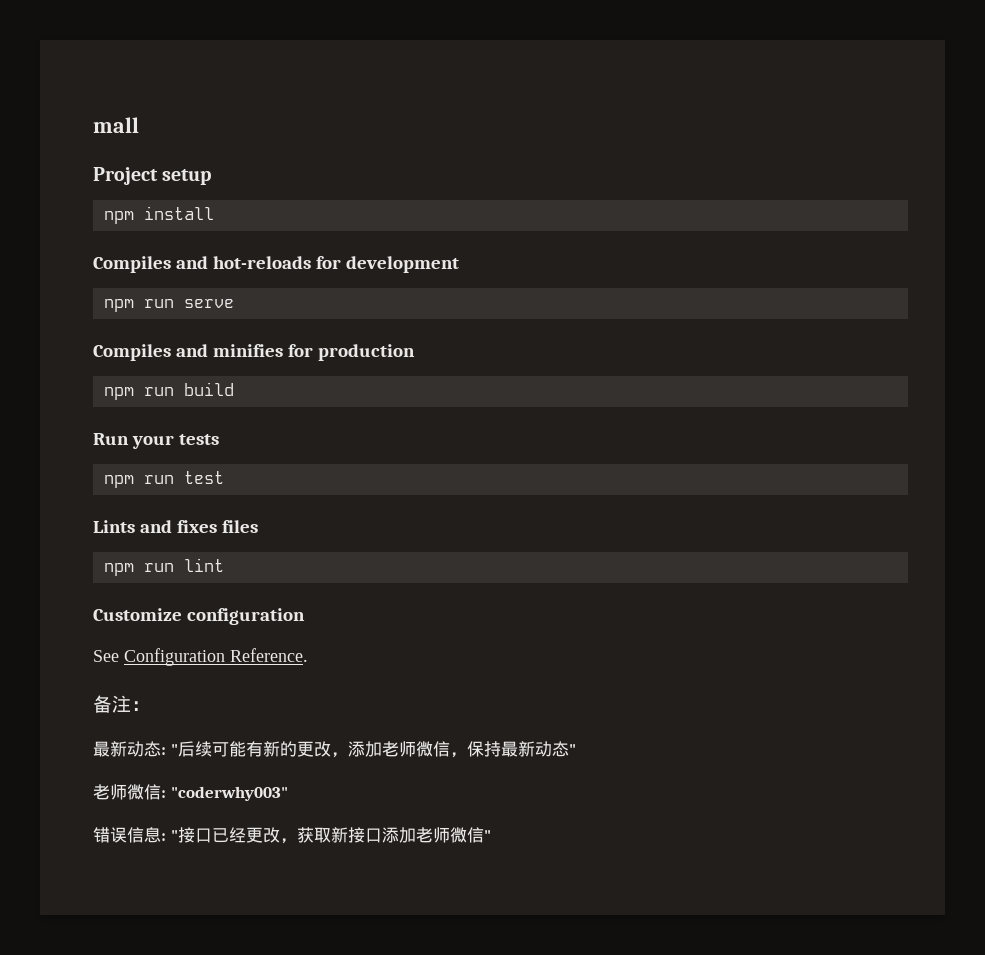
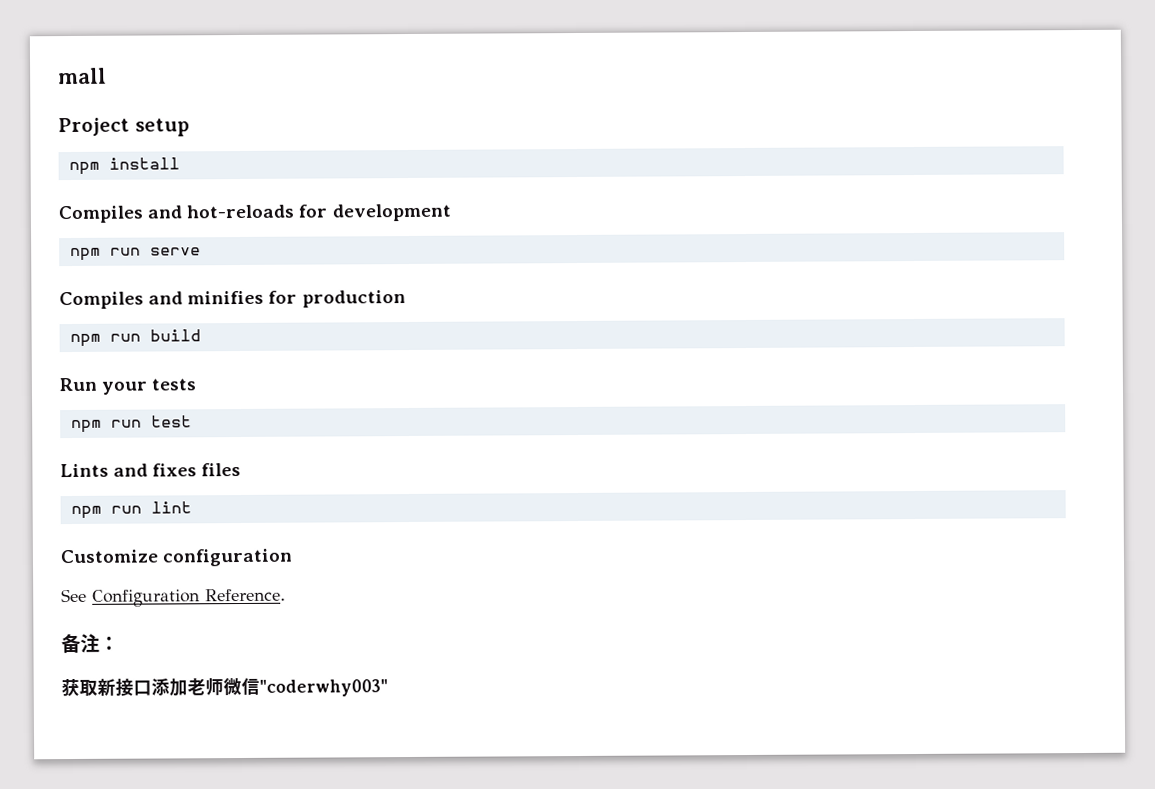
[93,741,576,758] [93,784,288,801] [93,827,297,844] 最新动态: "后续可能有新的更改，添加老师微信，保持最新动态" // 老师微信: "coderwhy003" // 错误信息: "接口已经更改， -> (119, 643) none
[483,830,491,841] " -> [259,679,388,697] "coderwhy003"

